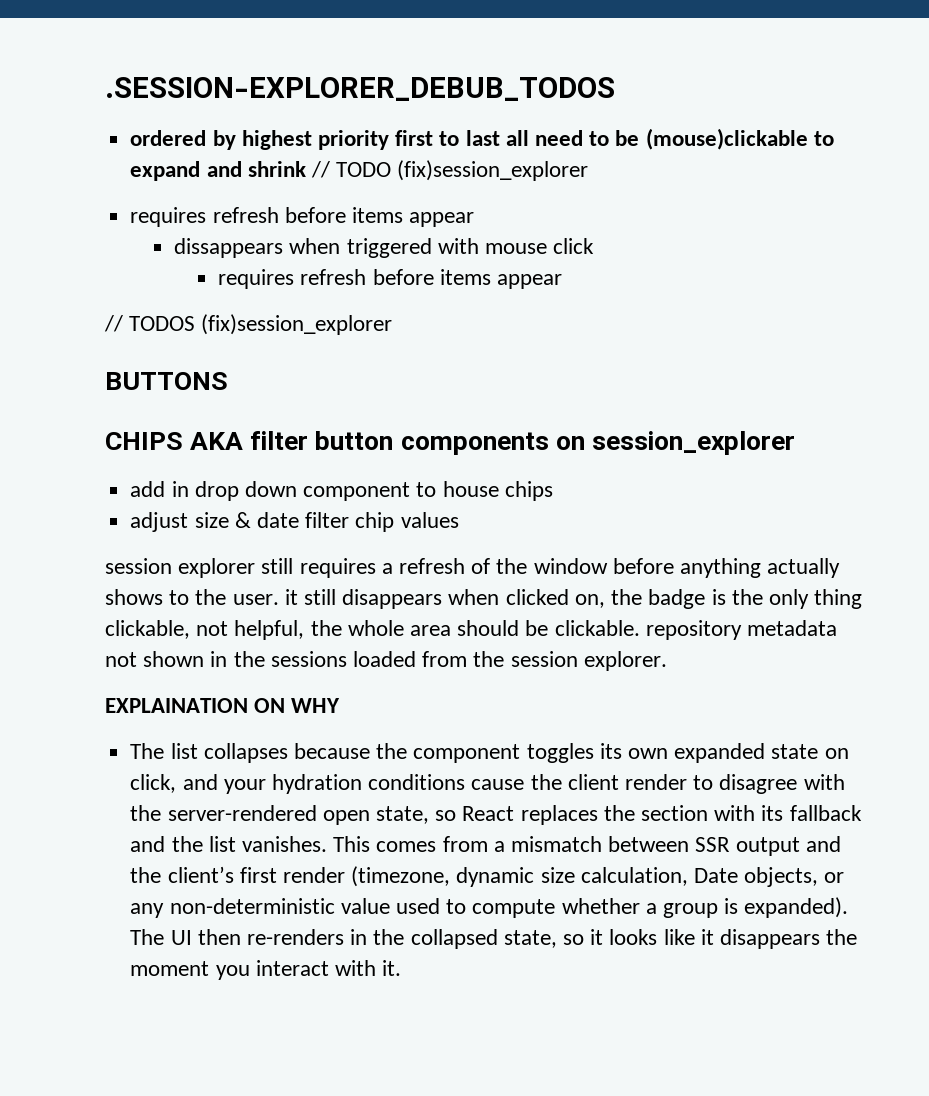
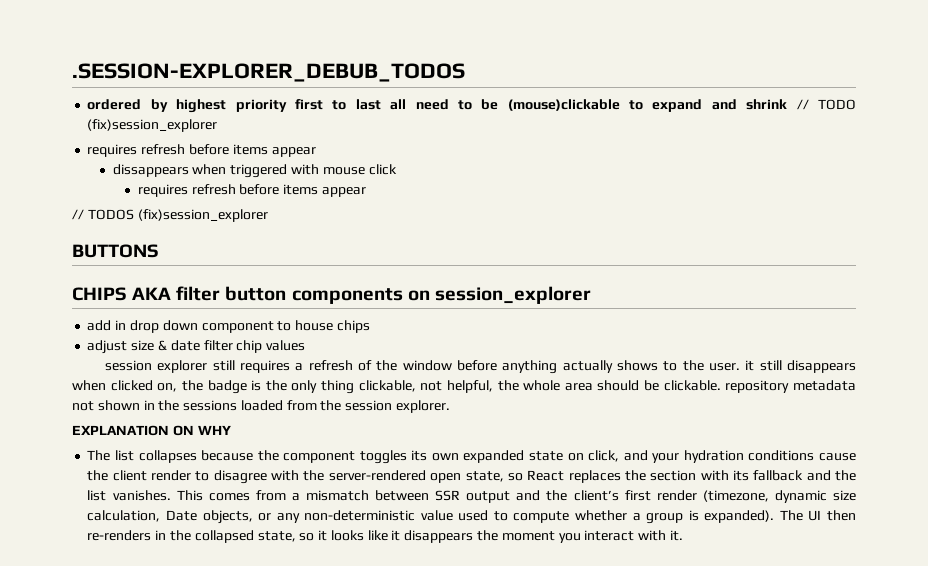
[105,698,248,713] EXPLAINATION -> [72,425,169,436] EXPLANATION

